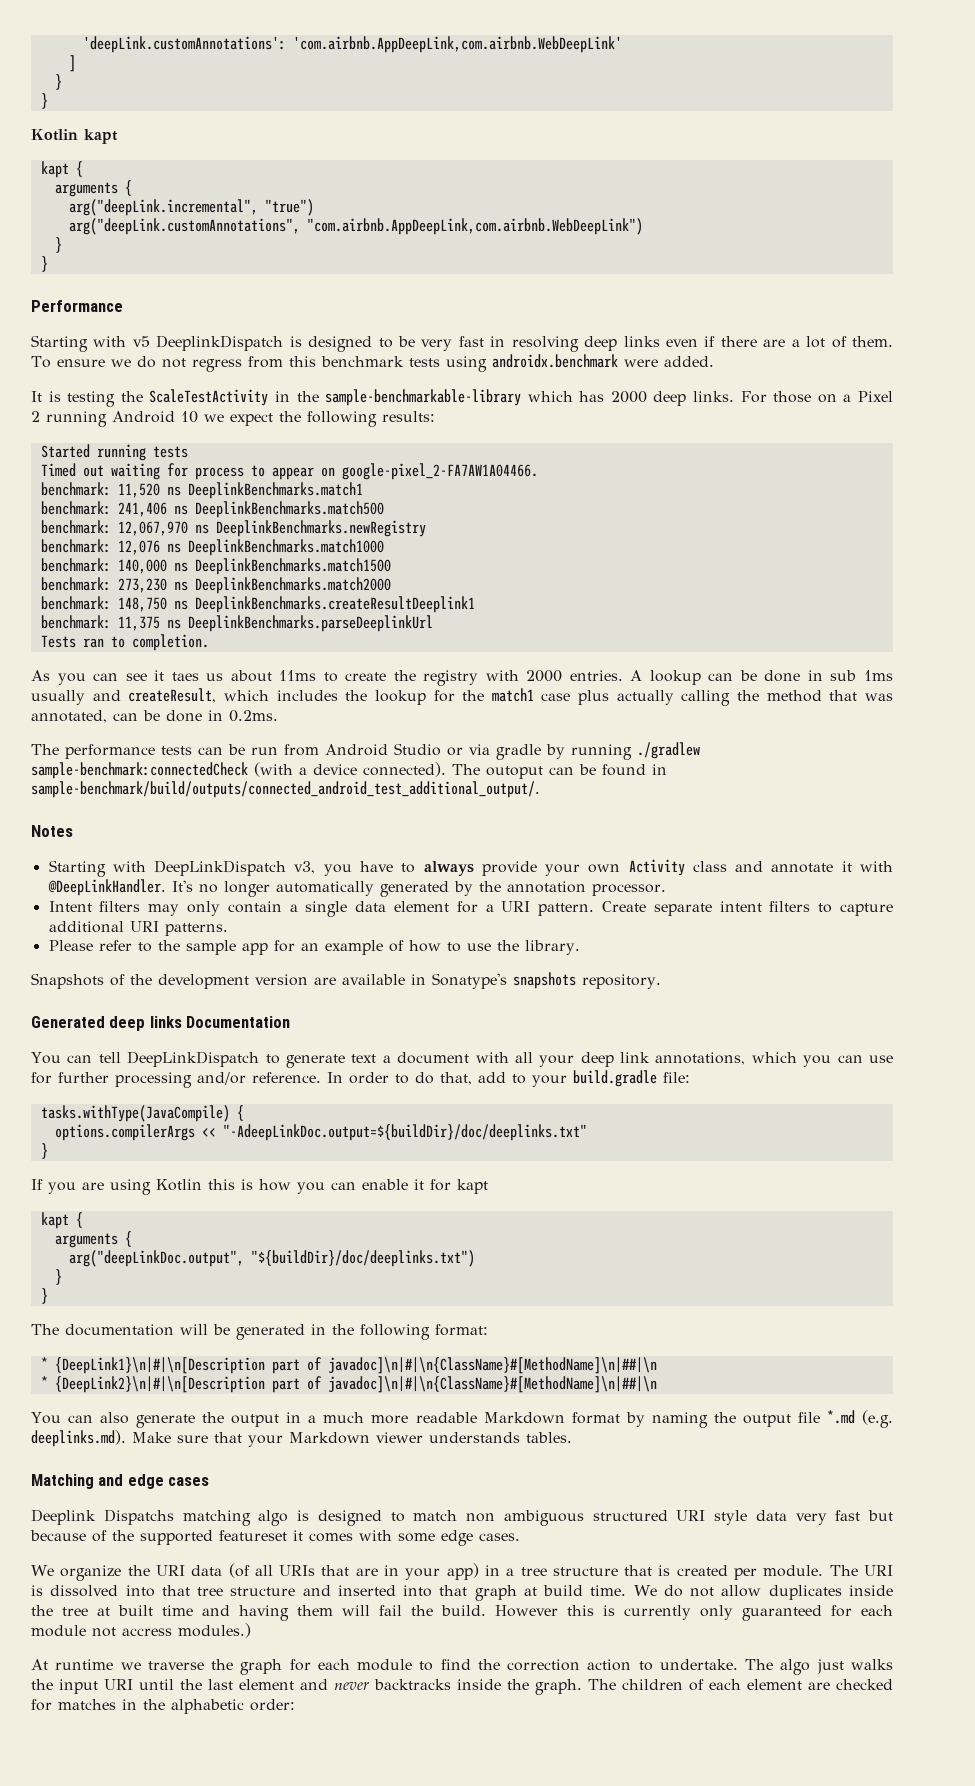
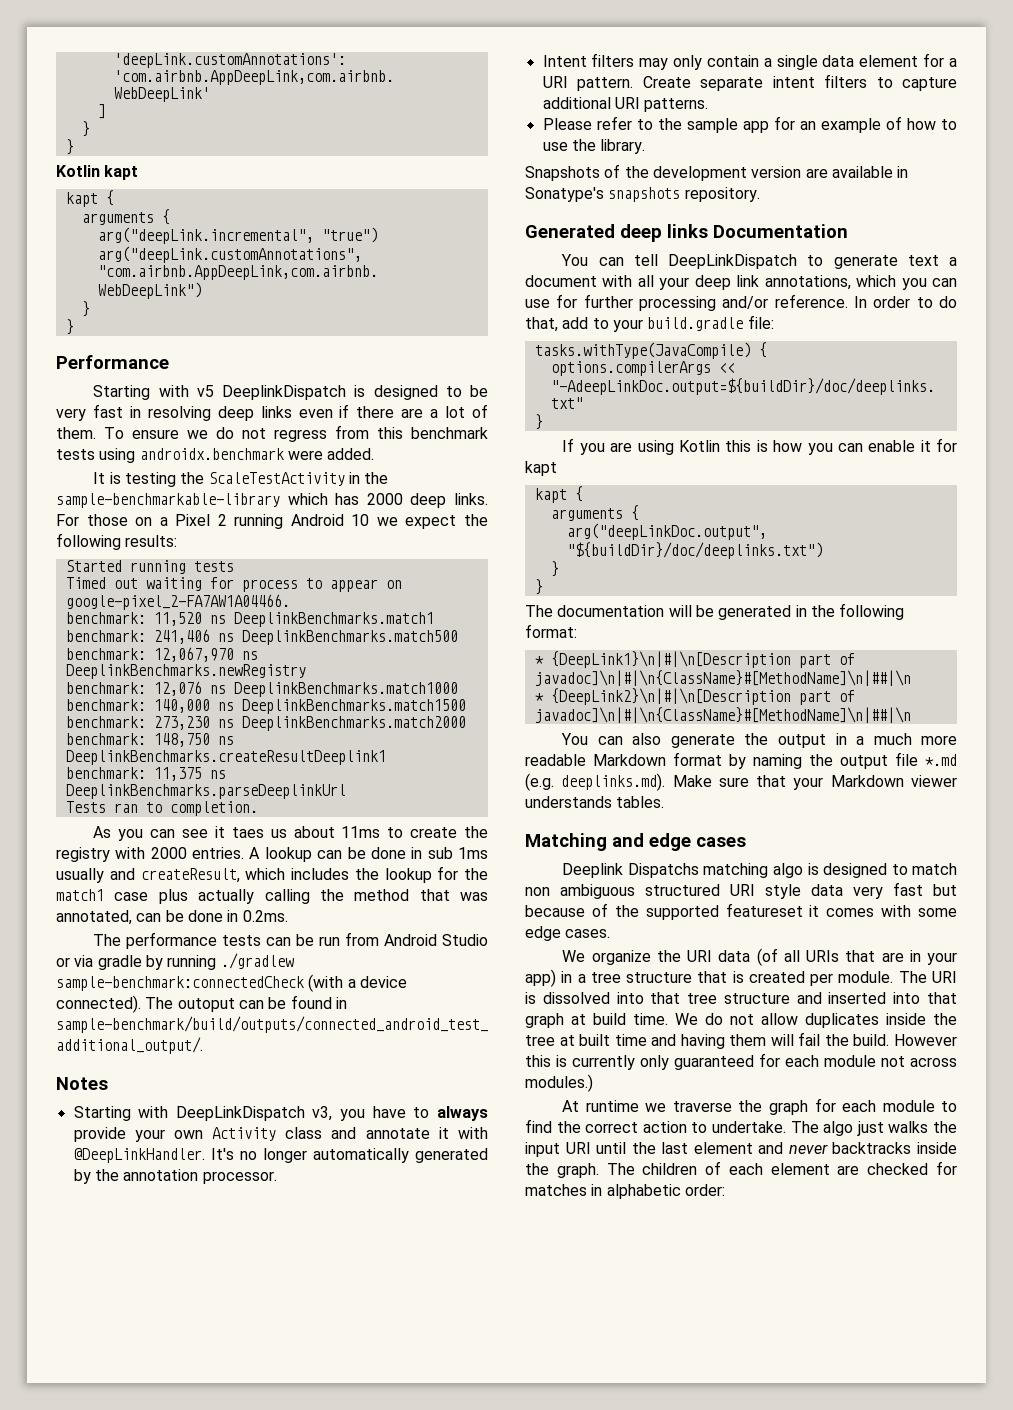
[122,1628,172,1636] accress -> [910,1057,957,1067] across
[507,1659,581,1671] correction -> [585,1122,639,1133] correct
[143,1699,165,1710] the -> (603, 1190) none

